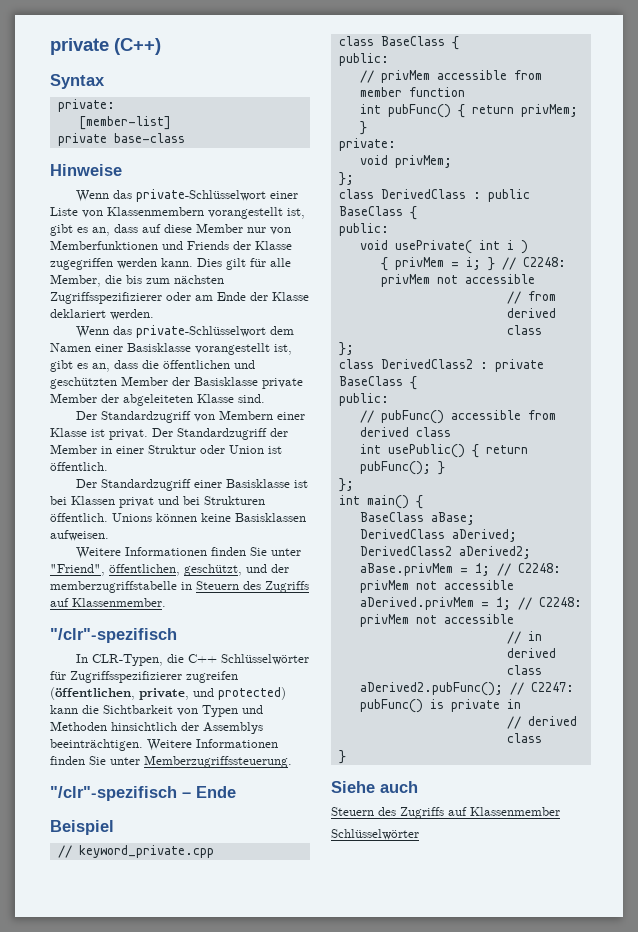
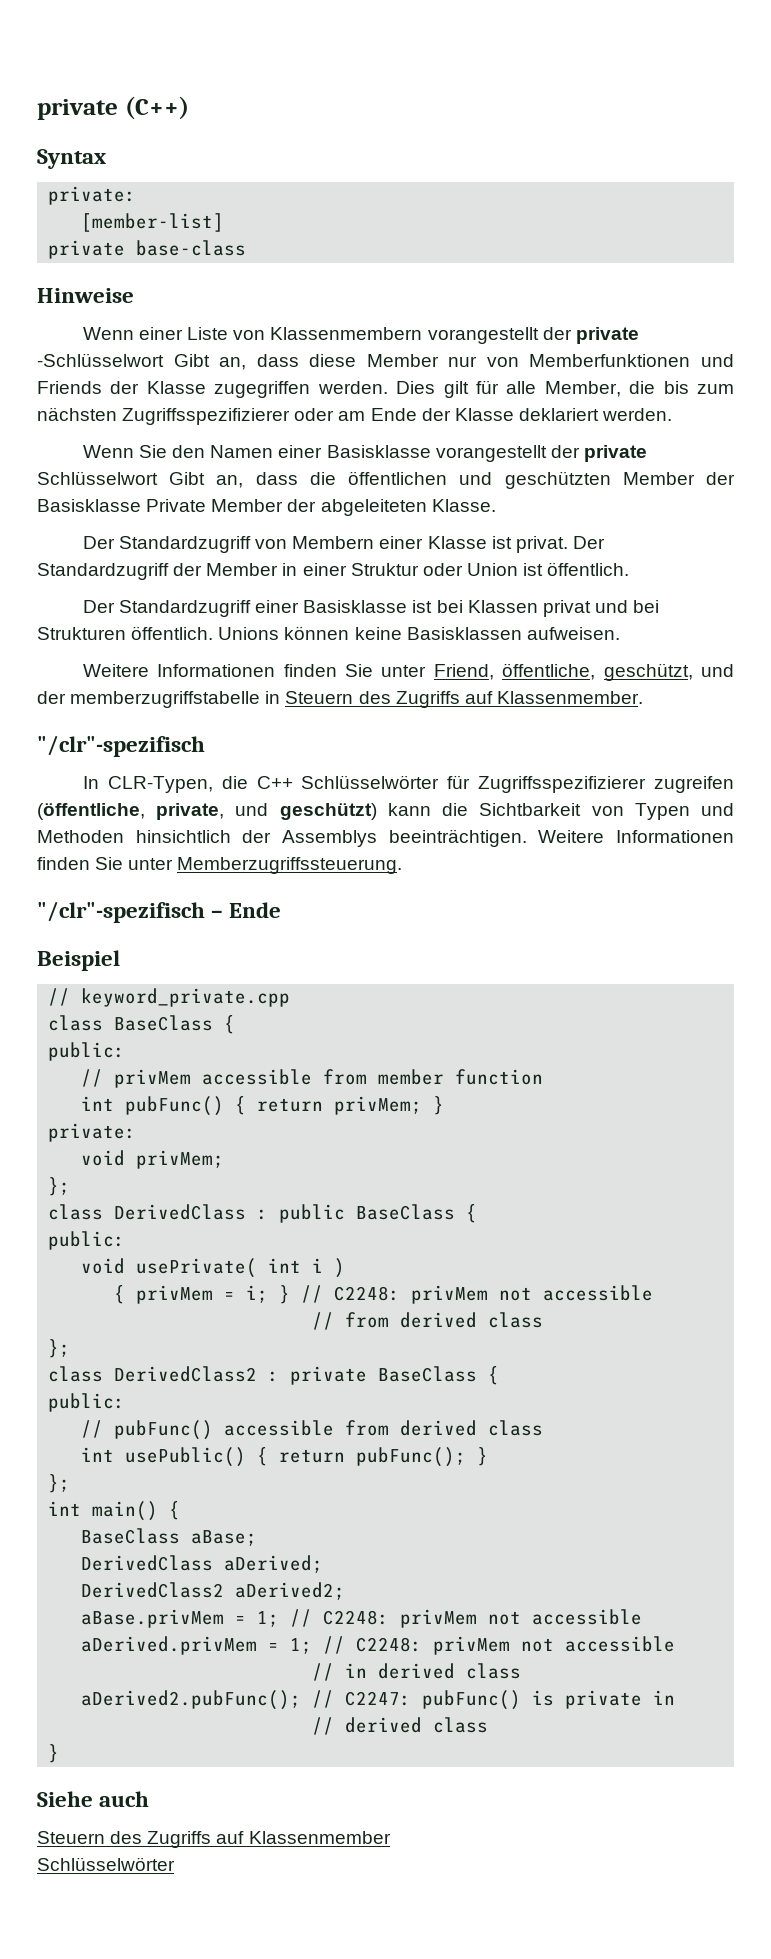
[113,189,267,202] das private-Schlüsselwort -> (134, 333) none
[287,208,305,219] [50,224,161,236] ist, gibt es an, dass auf -> [542,327,639,344] [37,353,299,370] der private -Schlüsselwort Gibt an, dass
[117,258,193,269] werden kann. -> [317,381,388,394] werden.
[113,325,295,338] das private-Schlüsselwort dem -> [139,445,206,458] Sie den
[274,344,292,355] [50,360,88,372] ist, gibt es -> [550,445,647,462] [37,471,206,485] der private Schlüsselwort Gibt
[262,378,303,389] private -> [146,499,207,512] Private
[197,394,265,403] Klasse sind. -> [431,499,496,512] Klasse.
[50,564,180,576] "Friend", öffentlichen, -> [433,663,596,680] Friend, öffentliche,
[50,687,135,700] (öffentlichen, -> [37,803,145,820] (öffentliche,
[218,687,286,700] protected) -> [279,803,377,820] geschützt)

